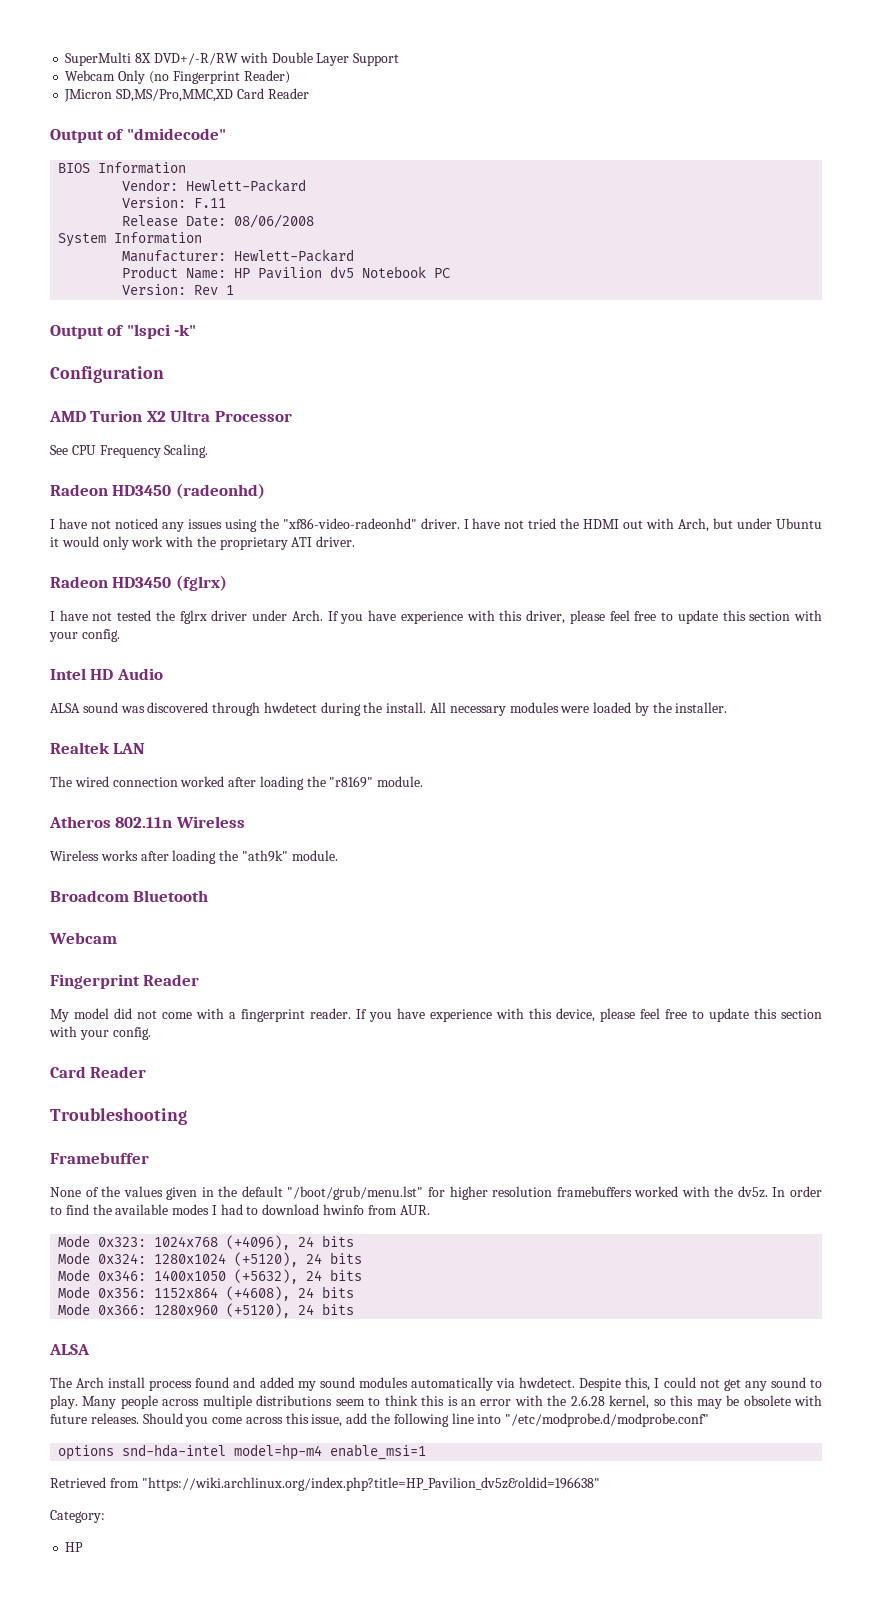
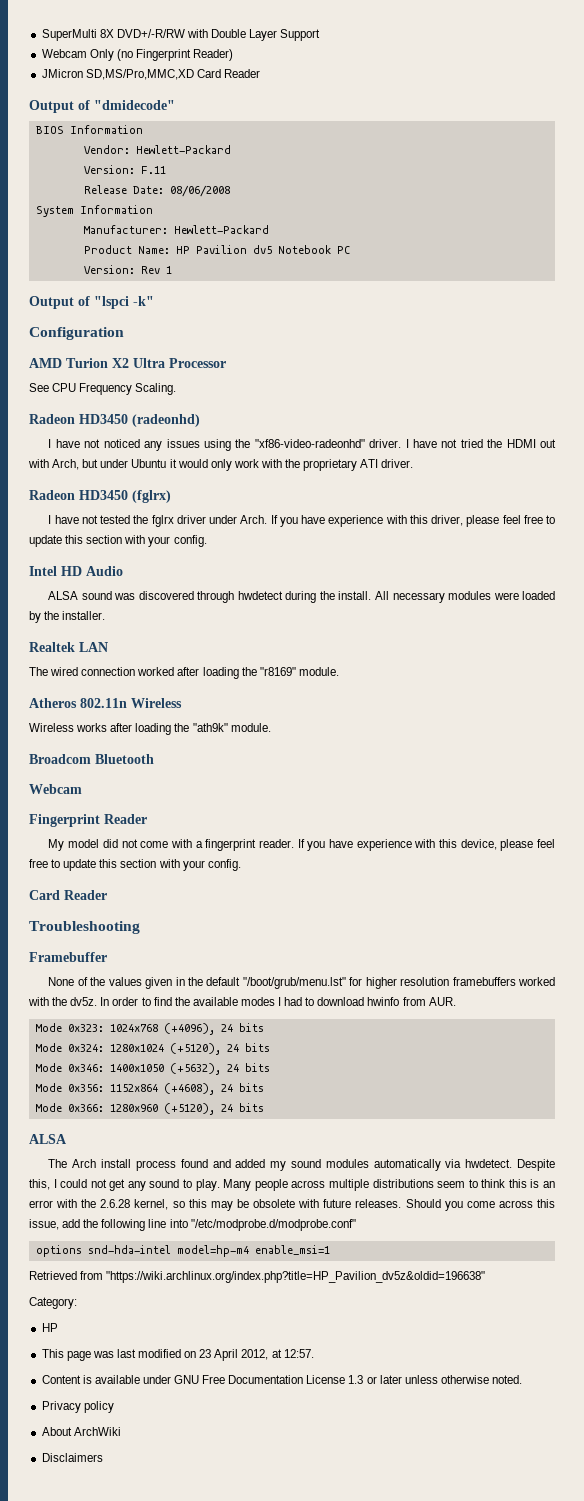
(84, 1547) none -> [41,1349,314,1361] [41,1375,523,1384] [41,1401,114,1413] [41,1427,121,1436] [41,1453,103,1462] // This page was last modified on 23 April 2012, at 12:57. // Content is available under GNU Free Documentation License 1.3 or later unless otherwise noted. // Privacy policy // About ArchWiki // Disclaimers

